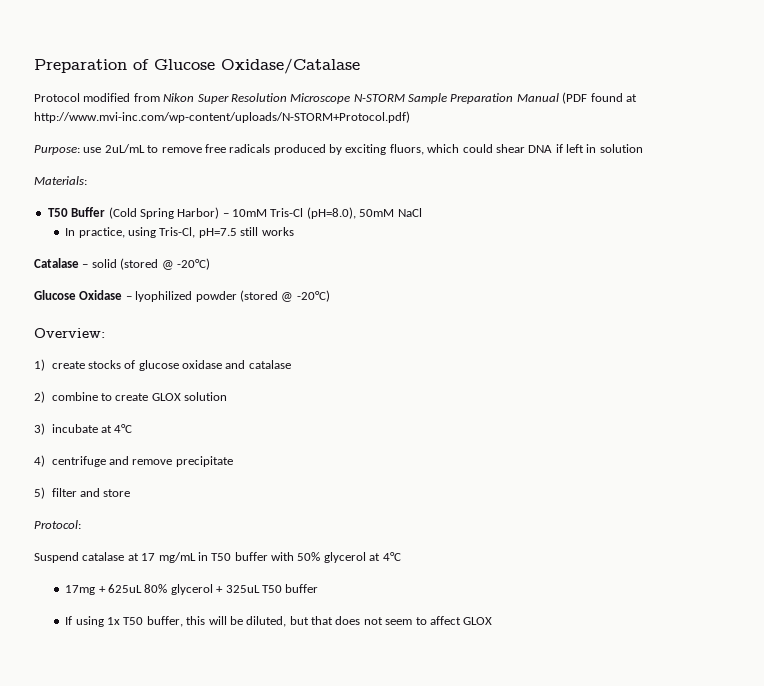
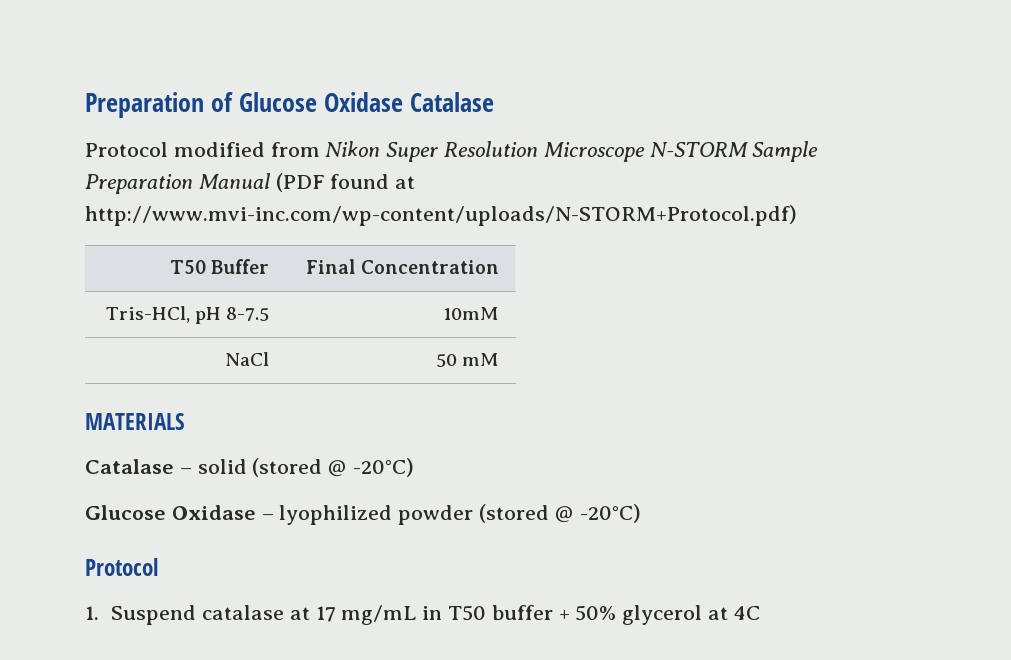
[221,58,360,74] Oxidase/Catalase -> [323,92,494,112] Oxidase Catalase
[34,144,643,155] [34,176,87,185] [47,207,422,219] [65,227,294,238] // Purpose: use 2uL/mL to remove free radicals produced by exciting fluors, which could shear DNA if left in solution // Materials: // T50 Buffer (Cold Spring Harbor) – 10mM Tris-Cl (pH=8.0), 50mM NaCl // In practice, using Tris-Cl, pH=7.5 still works -> [170,259,270,274] [306,259,500,274] [105,306,270,324] [443,307,500,320] [225,352,270,366] [436,353,500,367] [85,413,185,430] // T50 Buffer | Final Concentration // Tris-HCl, pH 8-7.5 | 10mM // NaCl | 50 mM // MATERIALS
[34,328,105,338] [34,359,291,371] [34,391,228,403] [34,423,133,435] [34,455,233,467] [34,487,131,499] [34,520,81,529] Overview: // 1) create stocks of glucose oxidase and catalase // 2) combine to create GLOX solution // 3) incubate at 4°C // 4) centrifuge and remove precipitate // 5) filter and store // Protocol: // -> [85,558,158,576] [85,606,99,620] Protocol // 1.
[271,552,294,561] with -> [558,610,570,620] +
[382,552,401,561] [65,584,319,595] [65,616,493,627] 4°C // 17mg + 625uL 80% glycerol + 325uL T50 buffer // If using 1x T50 buffer, this will be diluted, but that does not seem to affect GLOX -> [733,606,760,620] 4C

